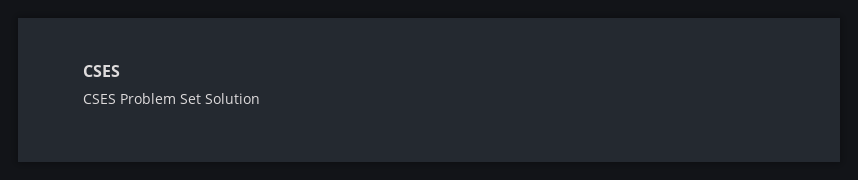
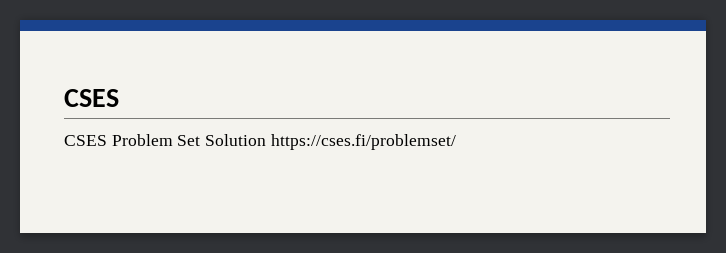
(260, 98) none -> [270,134,456,150] https://cses.fi/problemset/

